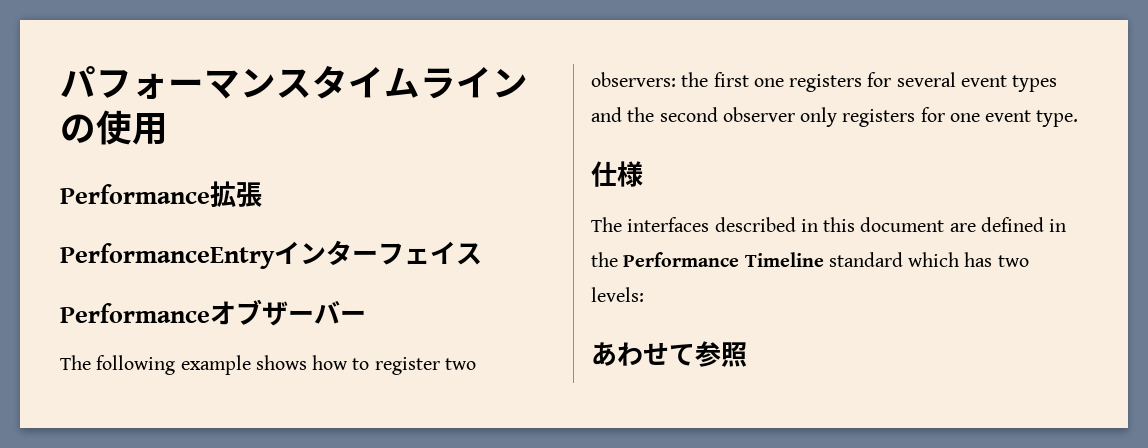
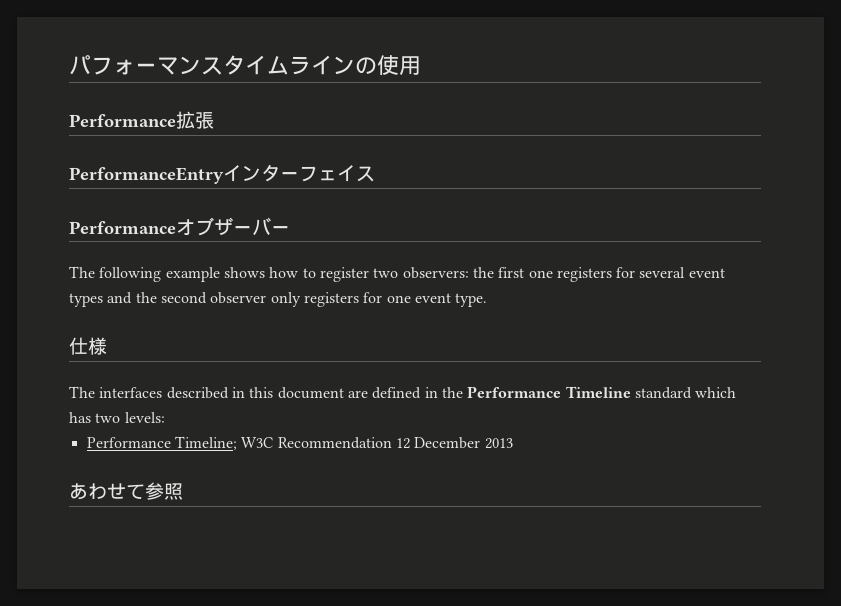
(644, 294) none -> [86,436,513,450] // Performance Timeline; W3C Recommendation 12 December 2013

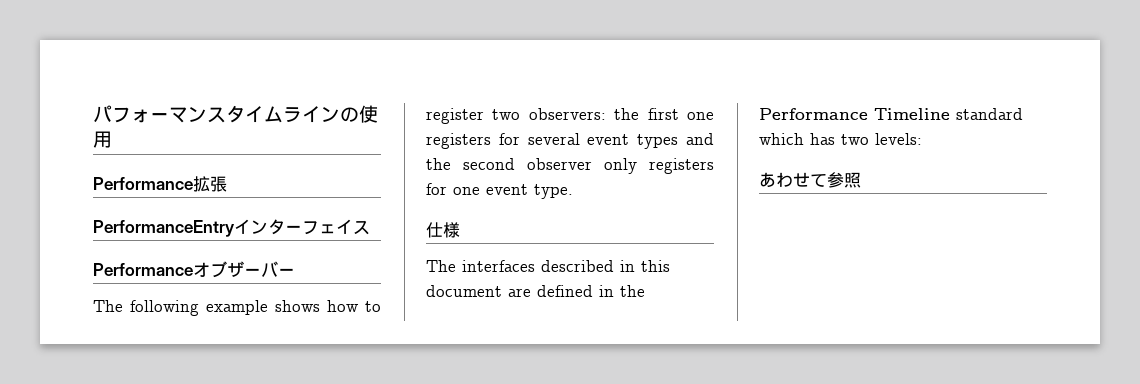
[86,436,513,450] // Performance Timeline; W3C Recommendation 12 December 2013 -> (922, 139) none

